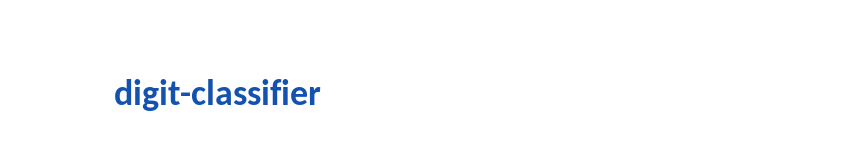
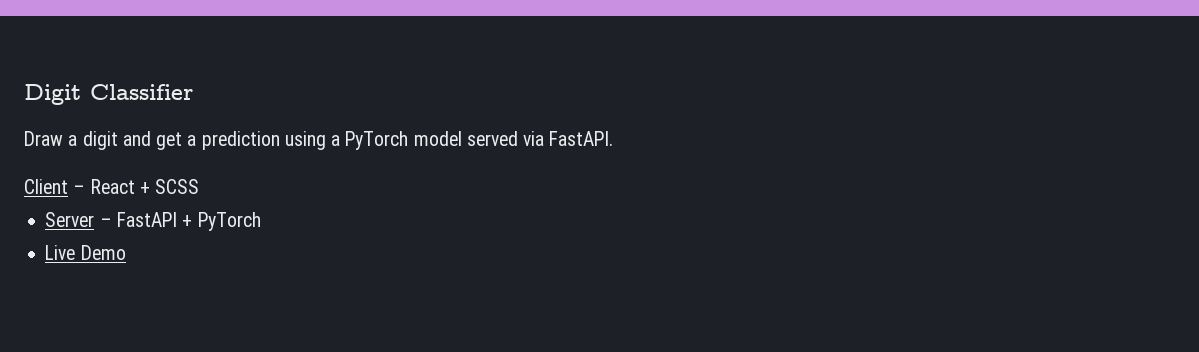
[114,79,321,111] digit-classifier -> [24,84,193,105] [24,131,614,150] [24,179,200,194] [45,212,261,231] [45,245,126,260] Digit Classifier // Draw a digit and get a prediction using a PyTorch model served via FastAPI. // Client – React + SCSS // Server – FastAPI + PyTorch // Live Demo

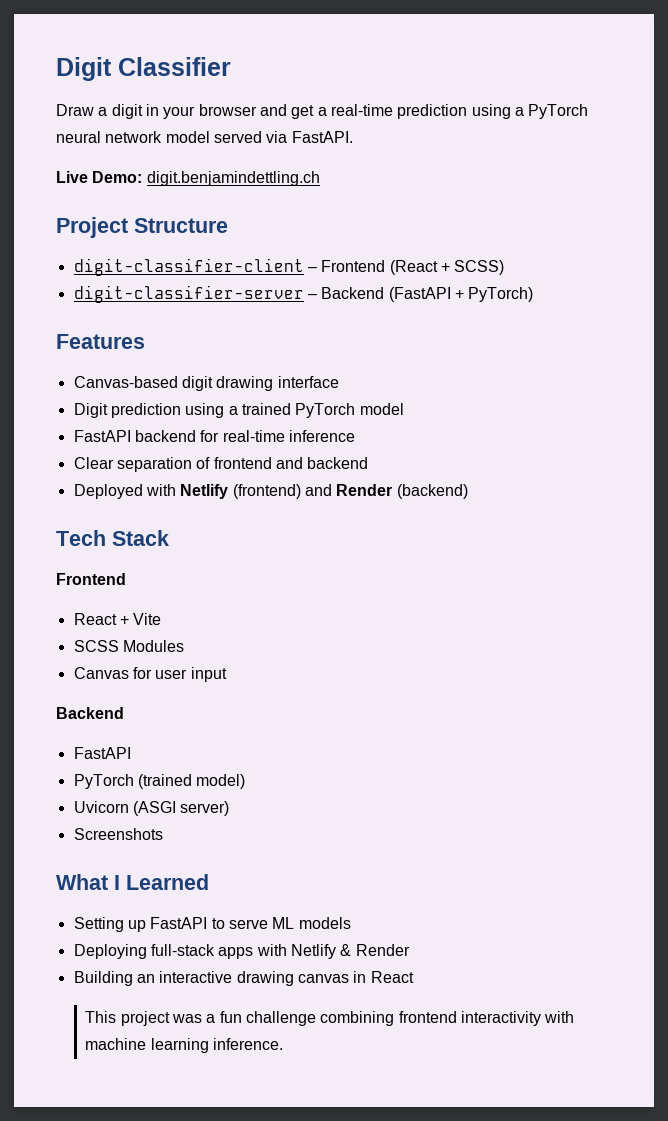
(118, 140) none -> [145,104,257,119] in your browser
(197, 140) none -> [330,104,393,116] real-time
(409, 140) none -> [56,131,163,143] neural network
[24,179,86,194] Client – -> [56,171,320,186] [56,217,228,238] [73,258,505,276] [73,285,534,303] [56,334,145,349] [73,376,339,391] [73,403,404,418] [73,430,355,442] [73,457,369,472] [73,484,468,499] [56,530,169,546] [56,573,126,585] Live Demo: digit.benjamindettling.ch // Project Structure // digit-classifier-client – Frontend (React + SCSS) // digit-classifier-server – Backend (FastAPI + PyTorch) // Features // Canvas-based digit drawing interface // Digit prediction using a trained PyTorch model // FastAPI backend for real-time inference // Clear separation of frontend and backend // Deployed with Netlify (frontend) and Render (backend) // Tech Stack // Frontend //
(150, 188) none -> [133,613,162,625] Vite //
[45,212,261,231] [45,245,126,260] // Server – FastAPI + PyTorch // Live Demo -> [122,640,184,652] [73,667,227,682] [56,707,124,719] [73,747,131,759] [73,774,246,789] [73,801,230,816] [73,828,163,840] [56,874,209,890] [73,917,351,932] [73,944,410,959] [73,971,414,986] [85,1011,575,1026] [85,1038,284,1053] Modules // Canvas for user input // Backend // FastAPI // PyTorch (trained model) // Uvicorn (ASGI server) // Screenshots // What I Learned // Setting up FastAPI to serve ML models // Deploying full-stack apps with Netlify & Render // Building an interactive drawing canvas in React // This project was a fun challenge combining frontend interactivity with machine learning inference.

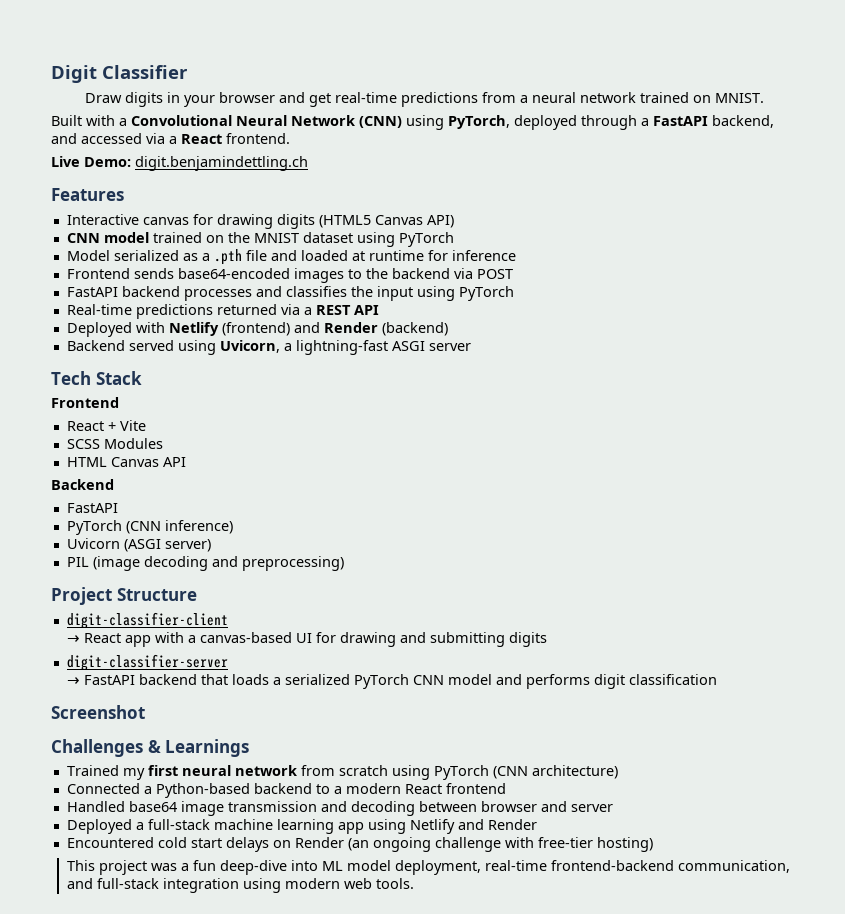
[98,104,143,119] a digit -> [124,92,163,107] digits
[317,104,589,119] [56,131,353,143] [56,171,320,186] [56,217,228,238] [73,258,505,276] [73,285,534,303] [56,334,145,349] [73,376,339,391] [73,403,404,418] [73,430,355,442] [73,457,369,472] a real-time prediction using a PyTorch neural network model served via FastAPI. // Live Demo: digit.benjamindettling.ch // Project Structure // digit-classifier-client – Frontend (React + SCSS) // digit-classifier-server – Backend (FastAPI + PyTorch) // Features // Canvas-based digit drawing interface // Digit prediction using a trained PyTorch model // FastAPI backend for real-time inference // Clear separation of frontend and backend -> [334,92,764,107] [51,115,774,130] [51,133,290,144] [51,156,308,171] [51,188,124,201] [66,214,454,229] [66,232,454,247] [66,249,516,265] [66,268,513,283] [66,286,514,301] [66,304,379,319] real-time predictions from a neural network trained on MNIST. // Built with a Convolutional Neural Network (CNN) using PyTorch, deployed through a FastAPI backend, and accessed via a React frontend. // Live Demo: digit.benjamindettling.ch // Features // Interactive canvas for drawing digits (HTML5 Canvas API) // CNN model trained on the MNIST dataset using PyTorch // Model serialized as a .pth file and loaded at runtime for inference // Frontend sends base64-encoded images to the backend via POST // FastAPI backend processes and classifies the input using PyTorch // Real-time predictions returned via a REST API
(468, 491) none -> [66,340,471,355] // Backend served using Uvicorn, a lightning-fast ASGI server
[73,667,227,682] Canvas for user input -> [66,457,186,467] HTML Canvas API
[137,774,246,789] (trained model) -> [125,520,233,534] (CNN inference)
[73,828,163,840] [56,874,209,890] [73,917,351,932] [73,944,410,959] [73,971,414,986] Screenshots // What I Learned // Setting up FastAPI to serve ML models // Deploying full-stack apps with Netlify & Render // Building an interactive drawing canvas in React -> [66,556,344,571] [51,587,197,605] [66,612,228,629] [67,632,548,647] [66,654,228,671] [67,674,718,689] [51,705,145,719] [51,739,250,757] [66,765,618,780] [66,783,506,798] [66,801,613,816] [66,819,537,834] [66,837,653,852] PIL (image decoding and preprocessing) // Project Structure // digit-classifier-client // → React app with a canvas-based UI for drawing and submitting digits // digit-classifier-server // → FastAPI backend that loads a serialized PyTorch CNN model and performs digit classification // Screenshot // Challenges & Learnings // Trained my first neural network from scratch using PyTorch (CNN architecture) // Connected a Python-based backend to a modern React frontend // Handled base64 image transmission and decoding between browser and server // Deployed a full-stack machine learning app using Netlify and Render // Encountered cold start delays on Render (an ongoing challenge with free-tier hosting)
[246,1011,575,1026] [85,1038,284,1053] challenge combining frontend interactivity with machine learning inference. -> [220,860,791,875] [67,878,415,893] deep-dive into ML model deployment, real-time frontend-backend communication, and full-stack integration using modern web tools.

